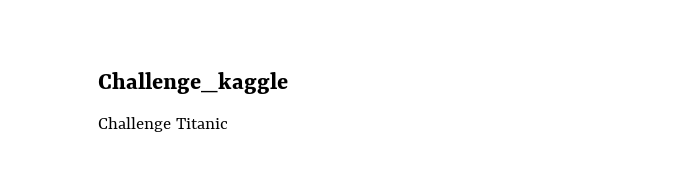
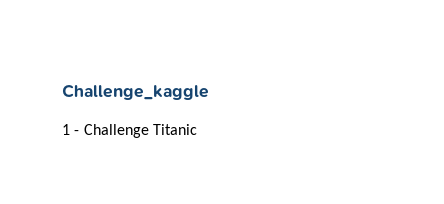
(288, 83) none -> [62,124,80,135] 1 -

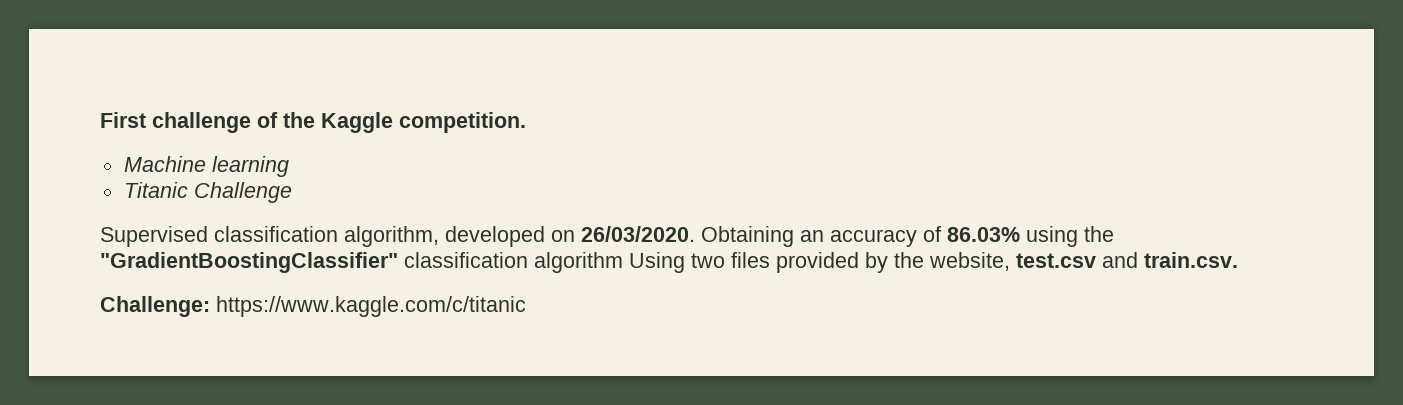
[62,84,209,100] [62,124,197,138] Challenge_kaggle // 1 - Challenge Titanic -> [100,112,526,133] [123,156,289,177] [123,182,292,203] [100,226,1114,247] [100,252,1238,273] [100,296,526,317] First challenge of the Kaggle competition. // Machine learning // Titanic Challenge // Supervised classification algorithm, developed on 26/03/2020. Obtaining an accuracy of 86.03% using the "GradientBoostingClassifier" classification algorithm Using two files provided by the website, test.csv and train.csv. // Challenge: https://www.kaggle.com/c/titanic

